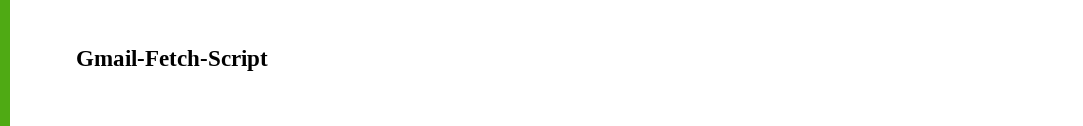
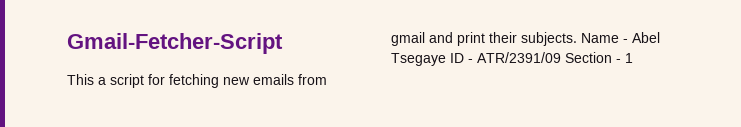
[76,50,268,71] Gmail-Fetch-Script -> [67,33,283,54] [67,74,327,88] [391,32,660,46] [391,52,633,66] Gmail-Fetcher-Script // This a script for fetching new emails from gmail and print their subjects. Name - Abel Tsegaye ID - ATR/2391/09 Section - 1

